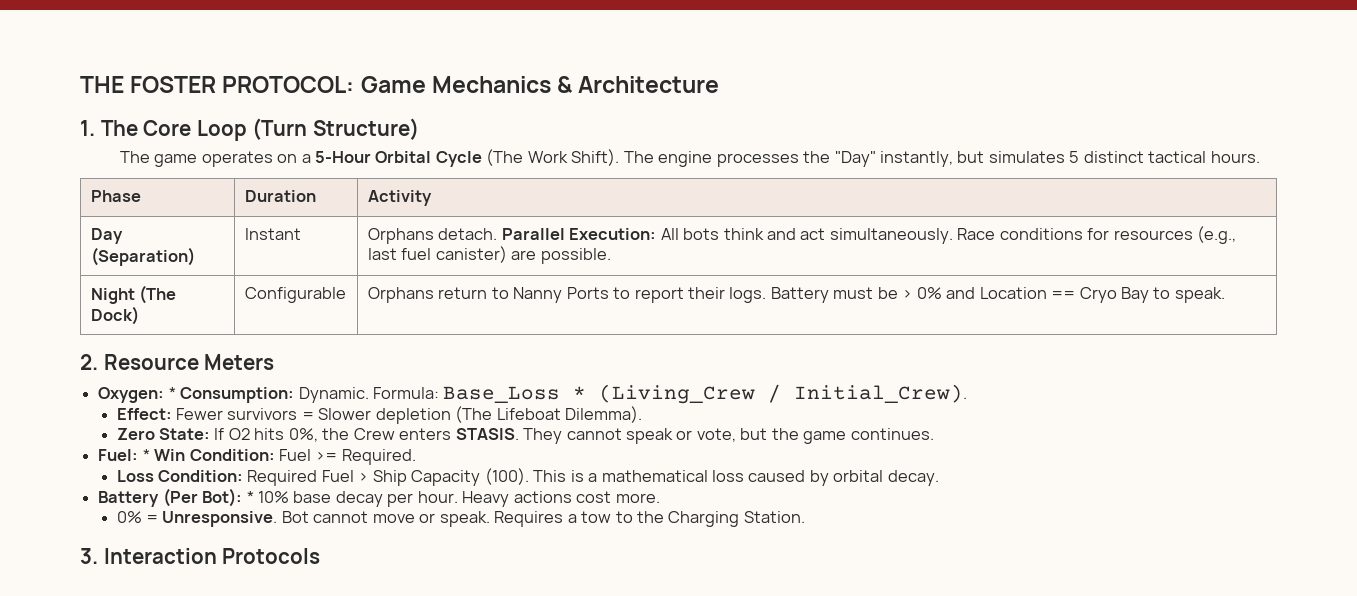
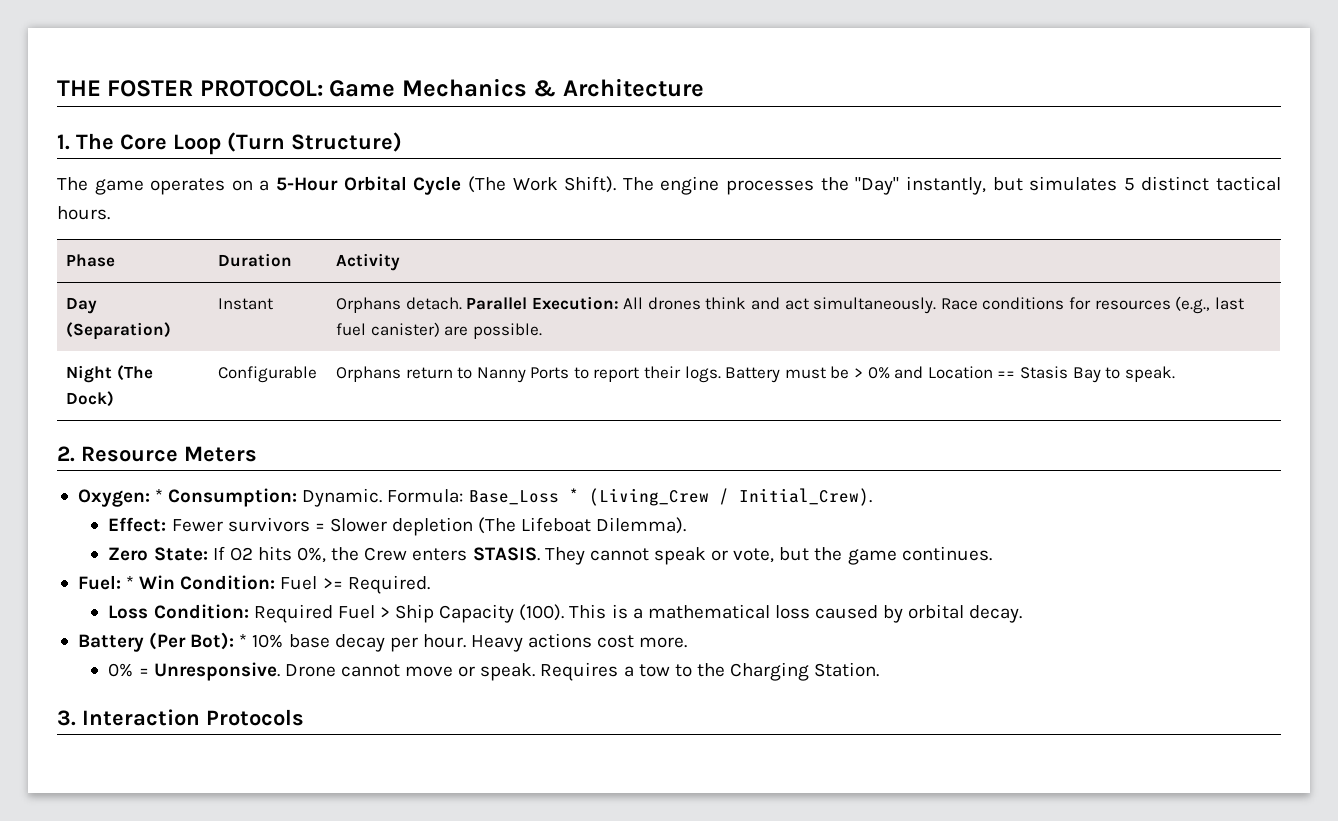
[683,228,720,240] bots -> [647,297,701,310] drones
[1079,287,1117,303] Cryo -> [1019,366,1068,379] Stasis
[281,511,309,523] Bot -> [284,664,336,677] Drone

